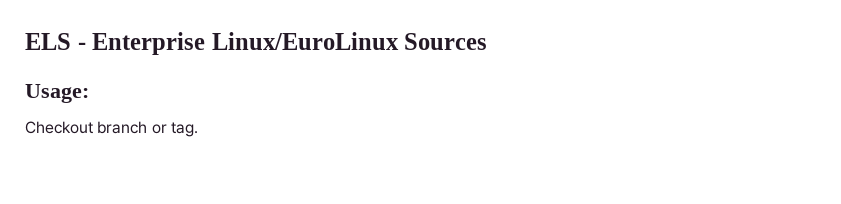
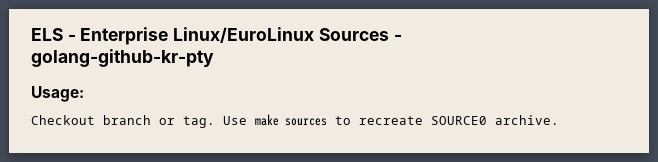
(488, 41) none -> [393,34,402,41] [31,49,214,67] - golang-github-kr-pty
(198, 129) none -> [223,114,559,126] Use make sources to recreate SOURCE0 archive.

